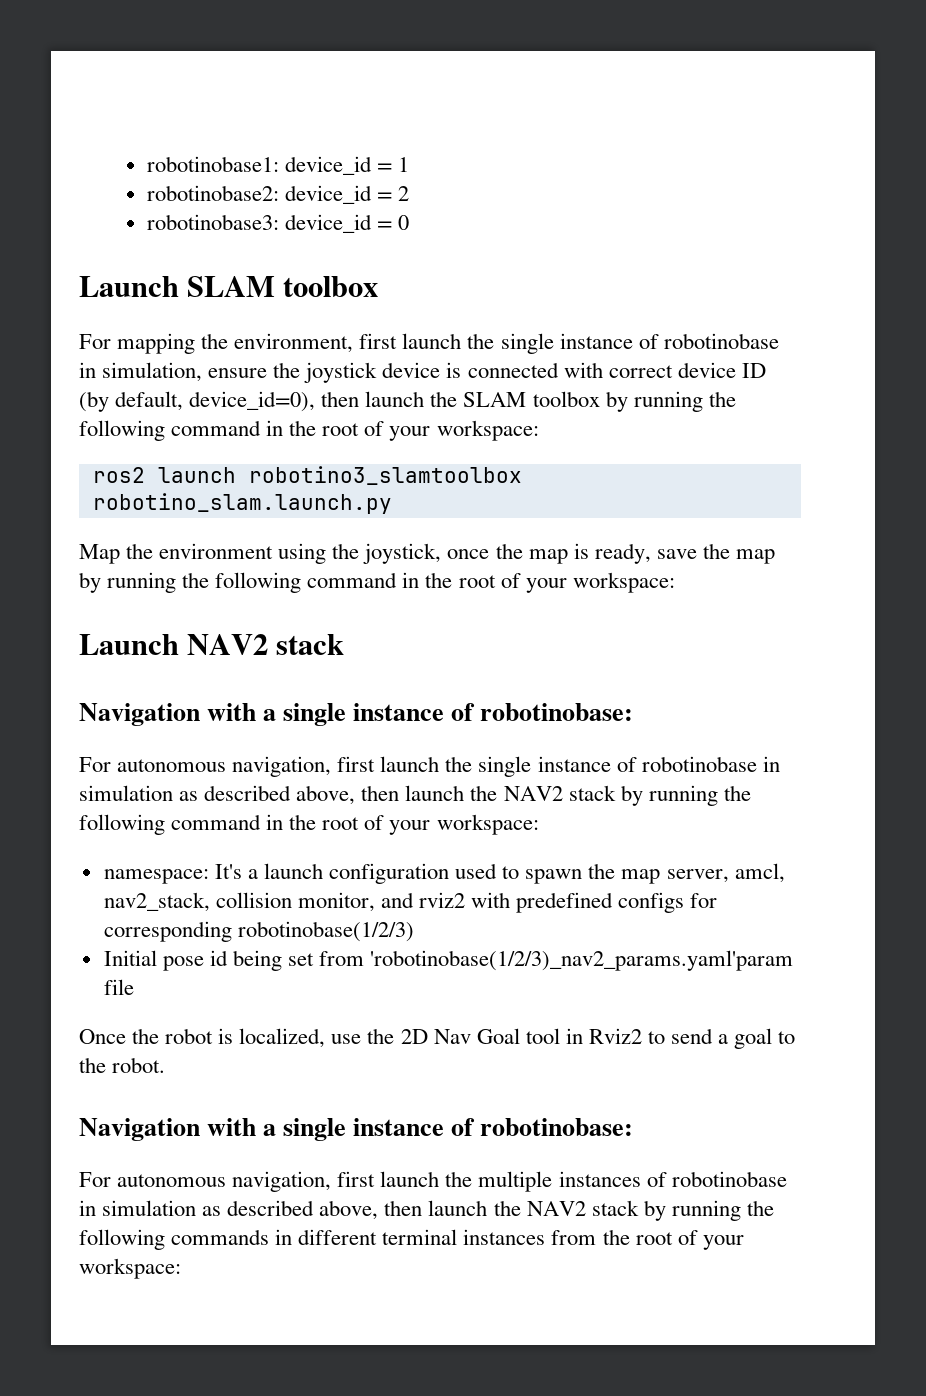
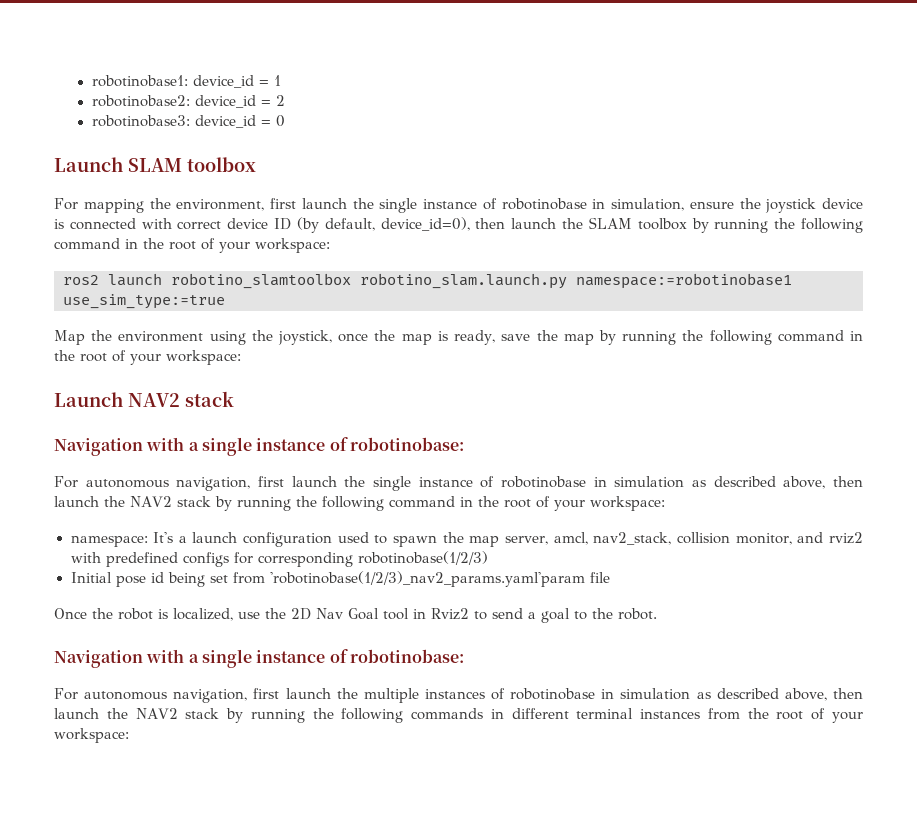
[248,466,522,485] robotino3_slamtoolbox -> [171,273,351,289] robotino_slamtoolbox
(392, 503) none -> [576,273,792,289] [63,294,225,309] namespace:=robotinobase1 use_sim_type:=true

